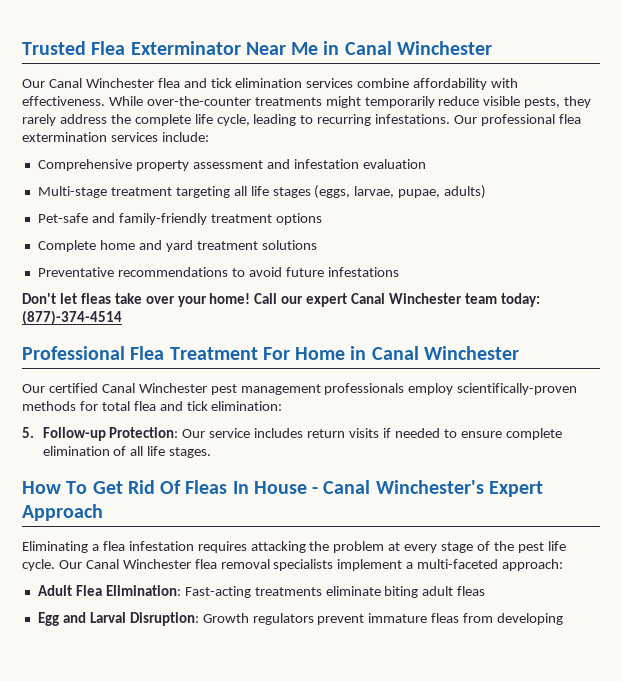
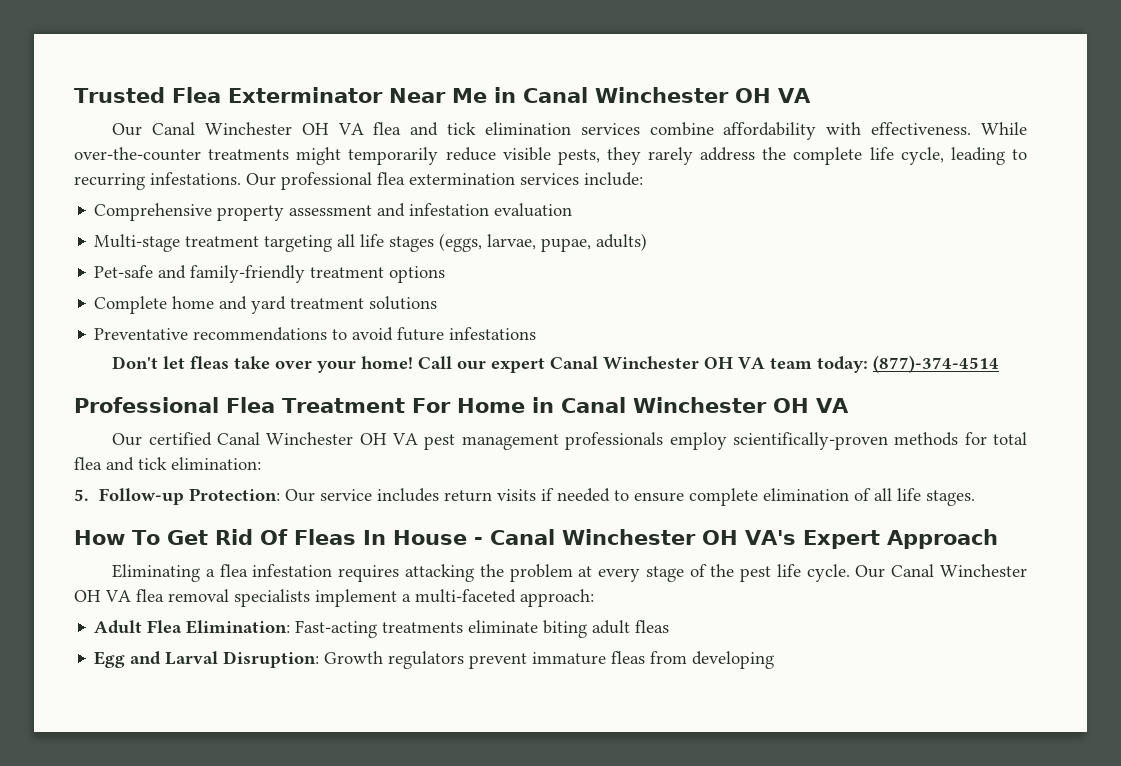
[22,78,154,88] // Our Canal Winchester -> [734,88,811,103] [112,122,364,136] OH VA // Our Canal Winchester OH VA
(463, 298) none -> [704,357,766,369] OH VA
(519, 353) none -> [772,398,849,413] OH VA
(207, 388) none -> [359,433,419,445] OH VA
[375,480,484,494] Winchester's -> [561,529,796,545] Winchester OH VA's
(191, 564) none -> [74,590,131,602] OH VA

